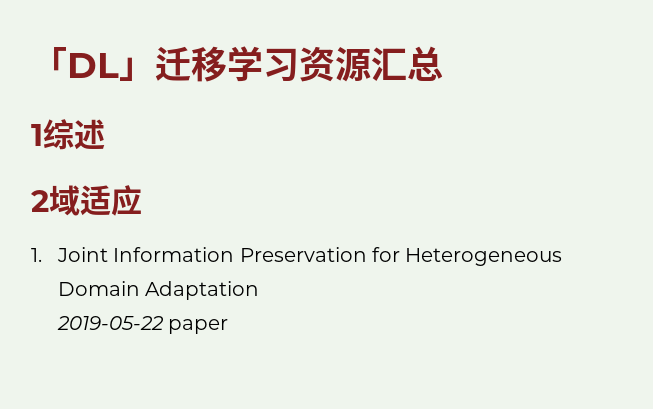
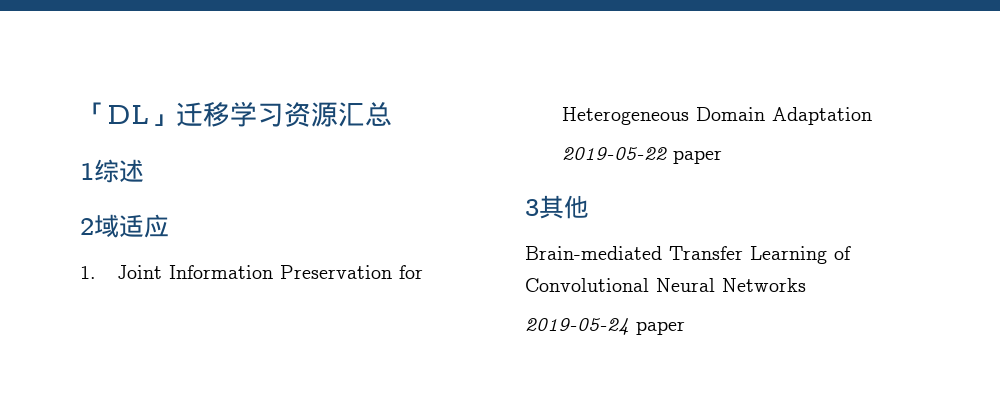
(229, 326) none -> [525,195,589,219] [525,246,851,264] [525,278,806,292] [525,318,685,335] // 3其他 // Brain-mediated Transfer Learning of Convolutional Neural Networks // 2019-05-24 paper

